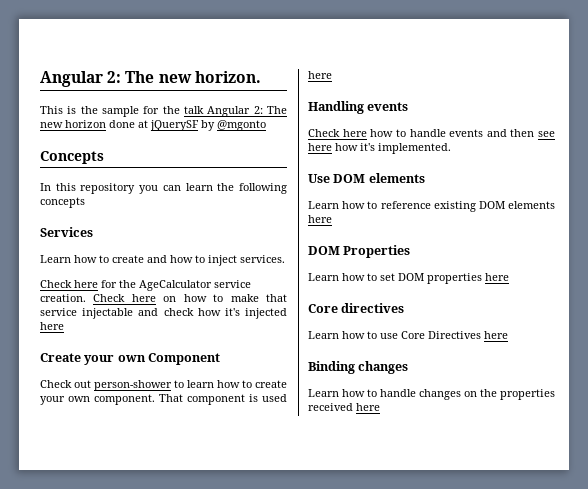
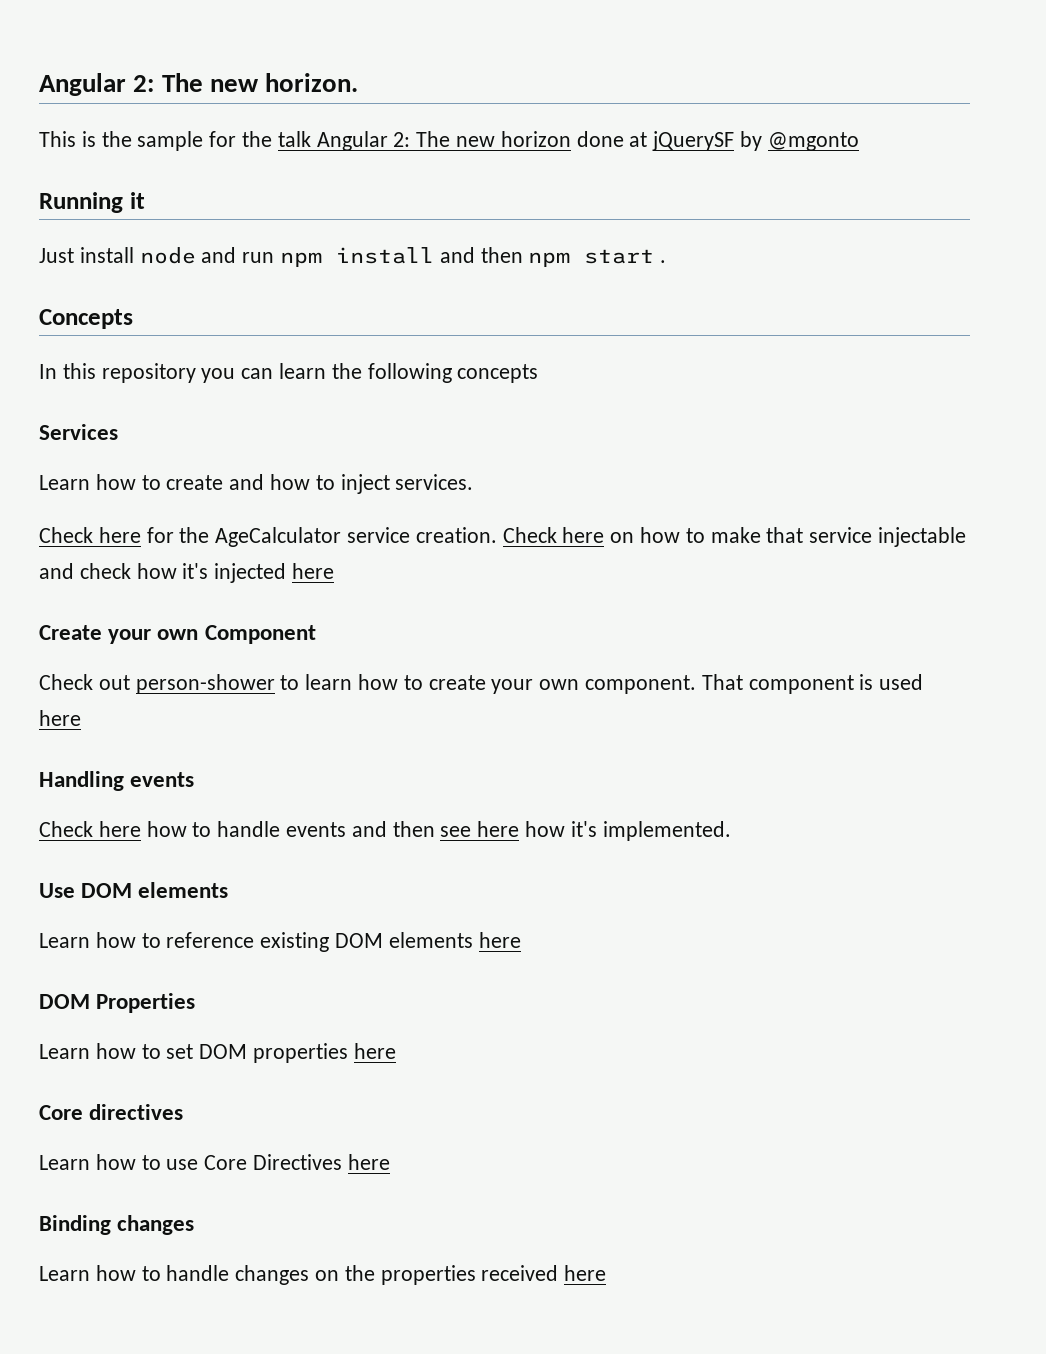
(266, 125) none -> [39,192,145,213] [39,247,667,267] // Running it // Just install node and run npm install and then npm start .

